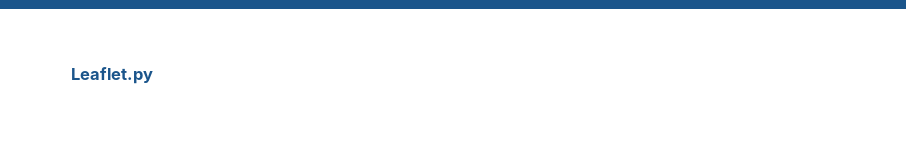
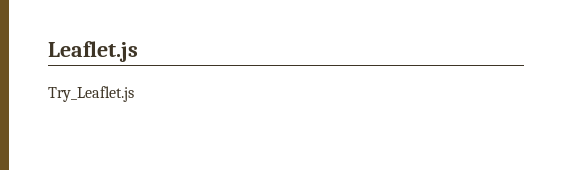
[71,67,153,84] Leaflet.py -> [48,41,138,62] [48,86,134,102] Leaflet.js // Try_Leaflet.js

